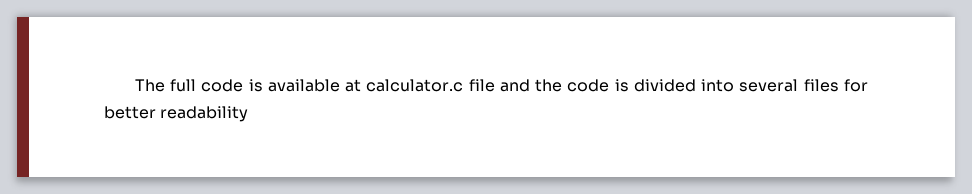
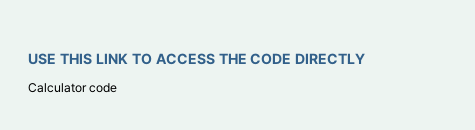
[134,79,868,92] [104,106,249,122] The full code is available at calculator.c file and the code is divided into several files for better readability -> [28,53,366,65] [28,83,118,93] USE THIS LINK TO ACCESS THE CODE DIRECTLY // Calculator code

